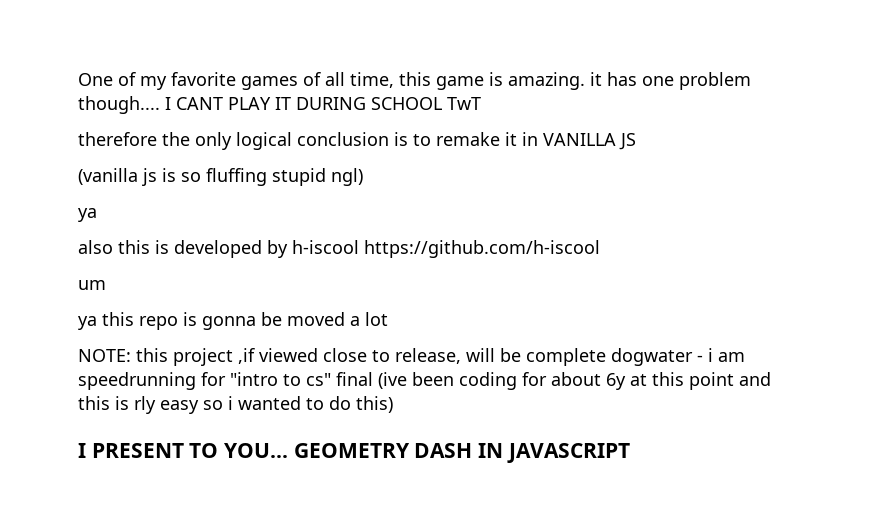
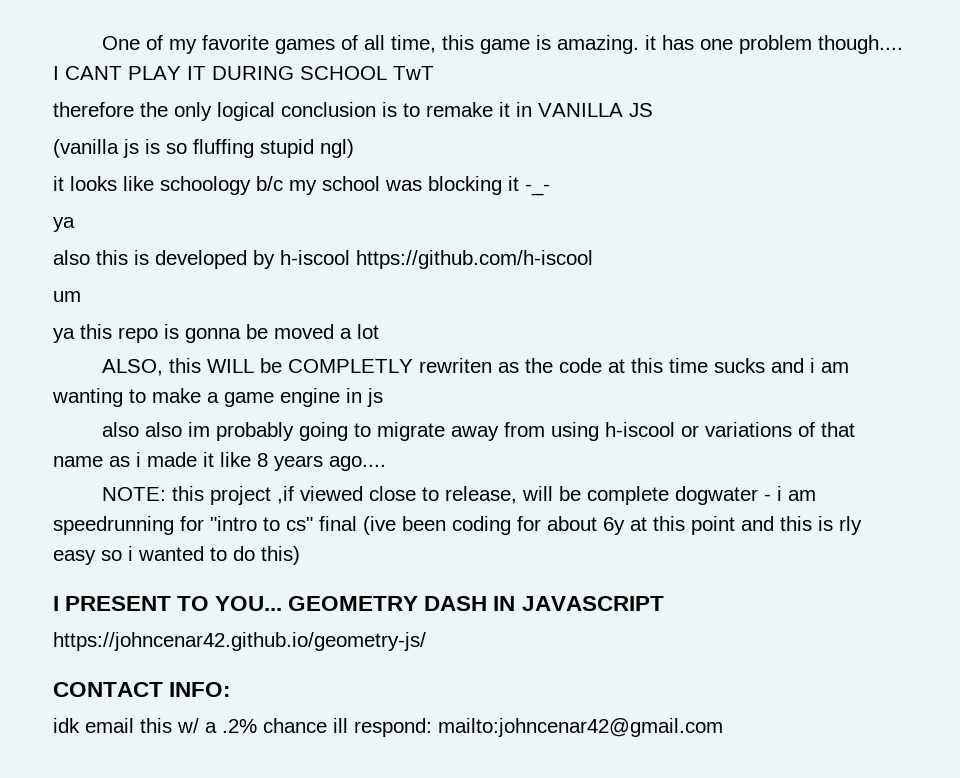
(363, 177) none -> [53,176,550,196] // it looks like schoology b/c my school was blocking it -_-
(388, 319) none -> [101,358,849,376] [52,388,383,407] [101,422,855,441] [53,452,386,471] // ALSO, this WILL be COMPLETLY rewriten as the code at this time sucks and i am wanting to make a game engine in js // also also im probably going to migrate away from using h-iscool or variations of that name as i made it like 8 years ago....
(630, 453) none -> [53,632,426,651] [53,682,232,697] [53,718,723,737] // https://johncenar42.github.io/geometry-js/ // CONTACT INFO: // idk email this w/ a .2% chance ill respond: mailto:johncenar42@gmail.com

